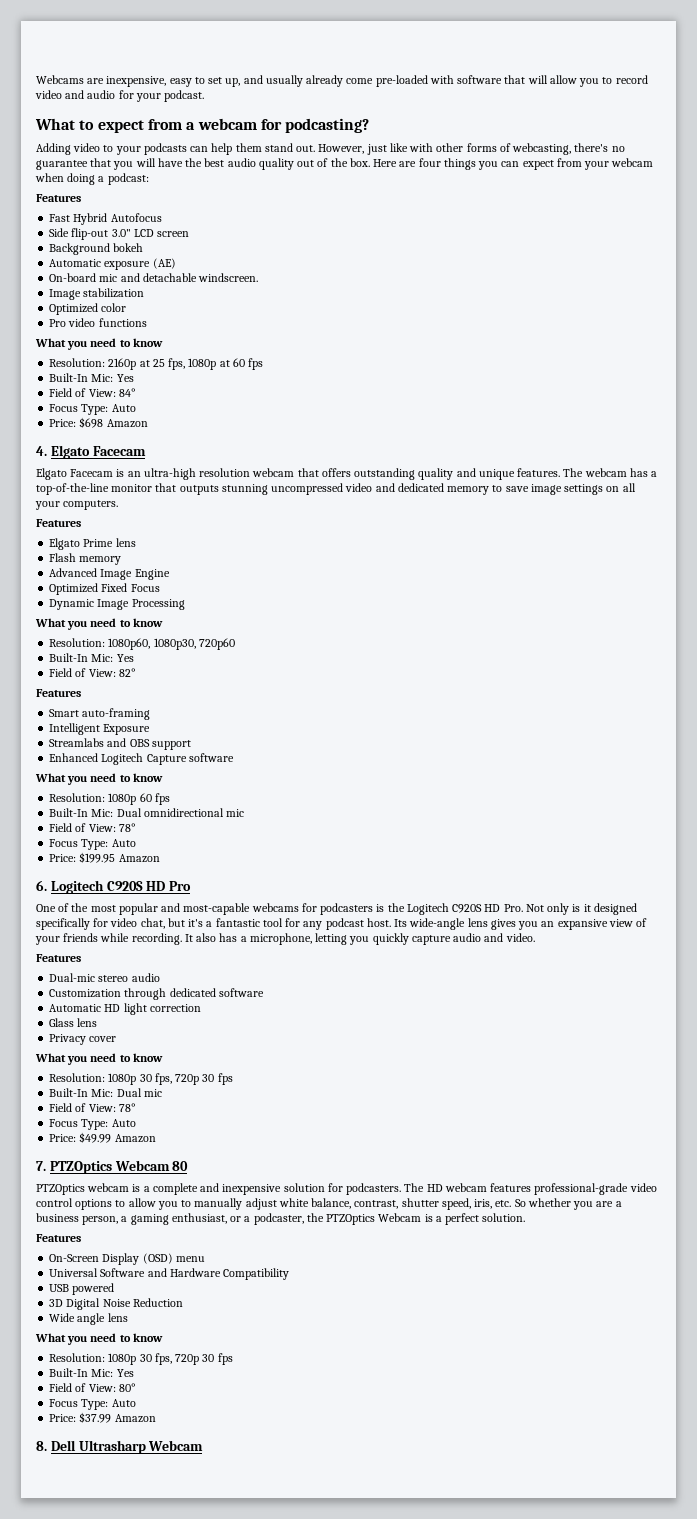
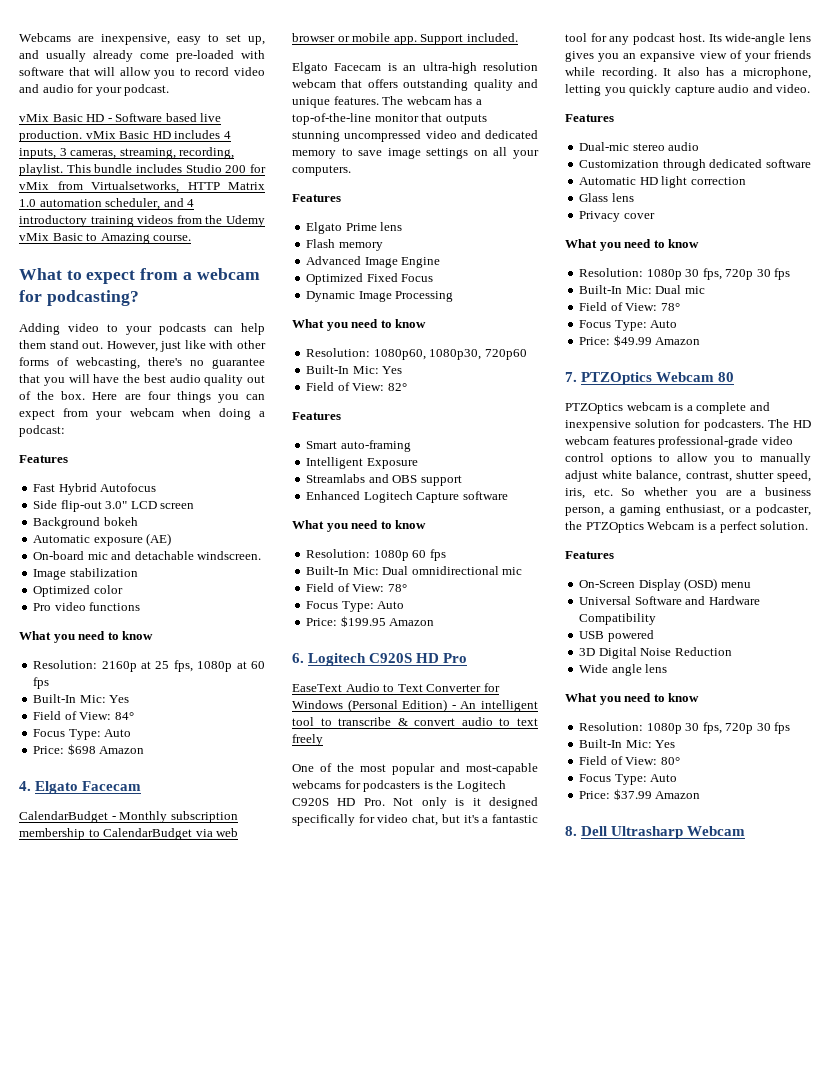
(205, 96) none -> [19,113,222,122] [19,130,231,142] [19,147,235,159] [19,164,266,176] [19,181,265,193] [19,198,195,210] [19,215,265,227] [19,233,192,244] // vMix Basic HD - Software based live production. vMix Basic HD includes 4 inputs, 3 cameras, streaming, recording, playlist. This bundle includes Studio 200 for vMix from Virtualsetworks, HTTP Matrix 1.0 automation scheduler, and 4 introductory training videos from the Udemy vMix Basic to Amazing course.
(146, 451) none -> [19,811,238,823] [19,828,239,840] [292,33,518,45] // CalendarBudget - Monthly subscription membership to CalendarBudget via web browser or mobile app. Support included.
(192, 886) none -> [292,683,500,692] [292,699,538,712] [292,717,538,726] [292,734,323,746] // EaseText Audio to Text Converter for Windows (Personal Edition) - An intelligent tool to transcribe & convert audio to text freely

